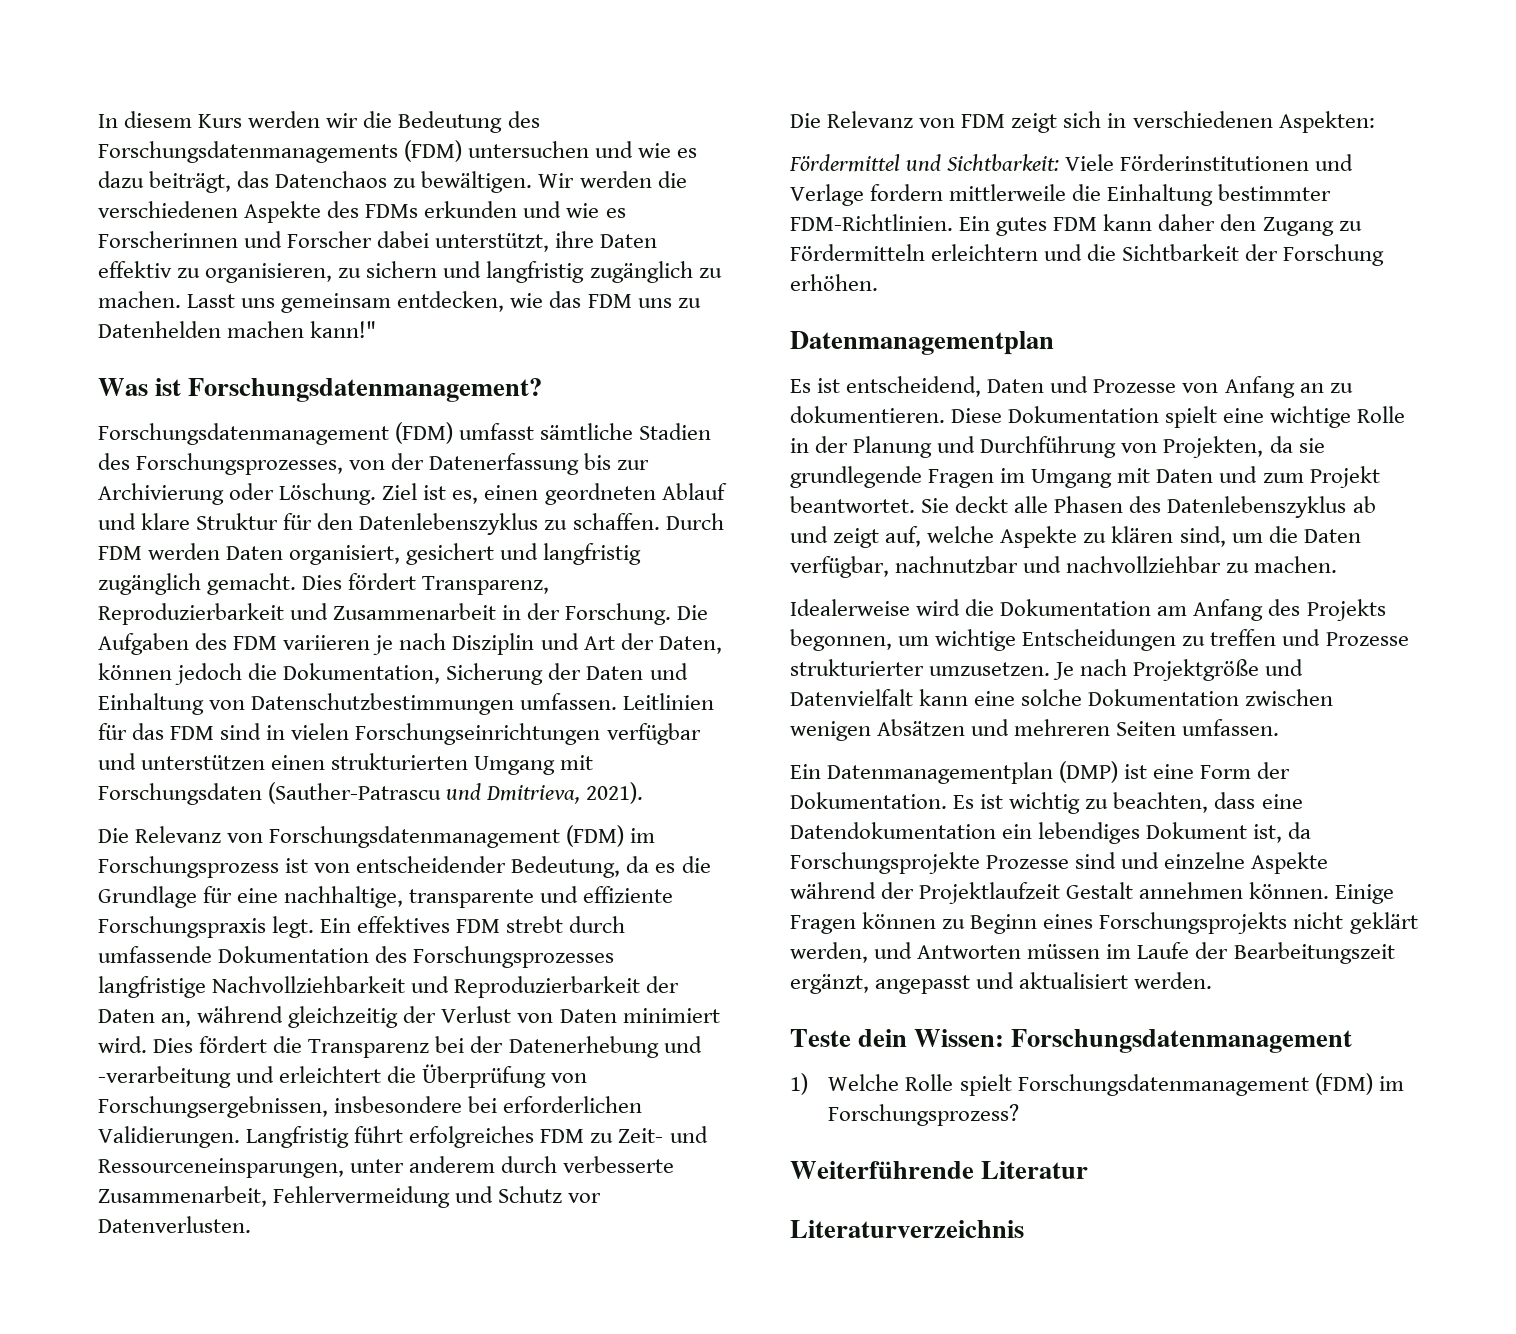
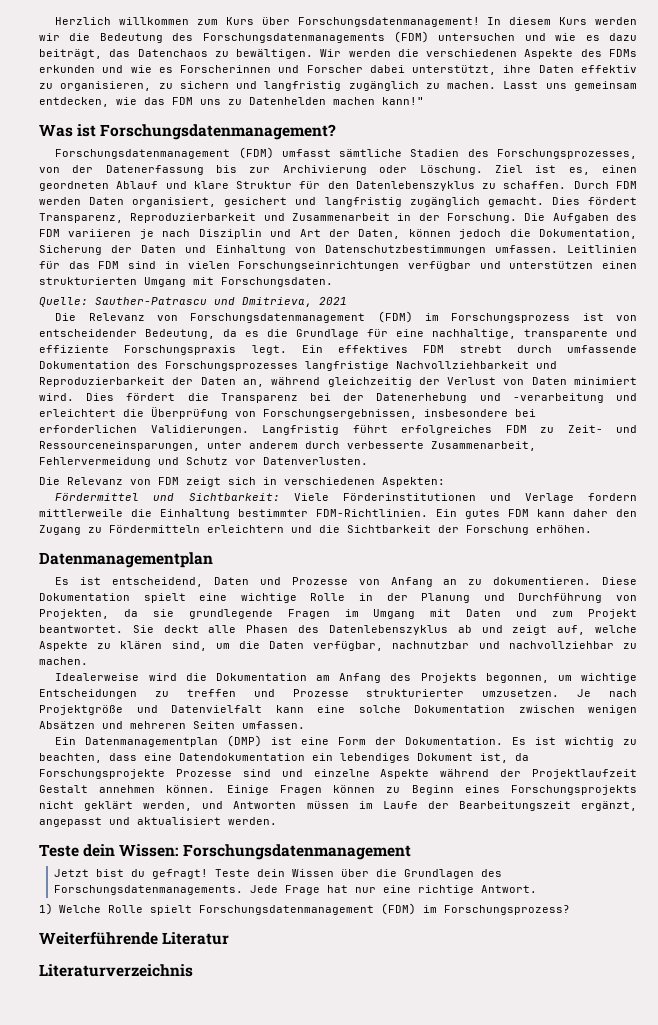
(98, 121) none -> [55,17,480,27] Herzlich willkommen zum Kurs über Forschungsdatenmanagement!
[98,782,442,805] Forschungsdaten (Sauther-Patrascu -> [221,277,333,287] [39,297,207,307] Forschungsdaten. // Quelle: Sauther-Patrascu
[586,782,644,804] 2021). -> [319,297,347,305] 2021
(1353, 1041) none -> [53,869,502,879] [53,885,537,895] // Jetzt bist du gefragt! Teste dein Wissen über die Grundlagen des Forschungsdatenmanagements. Jede Frage hat nur eine richtige Antwort.

